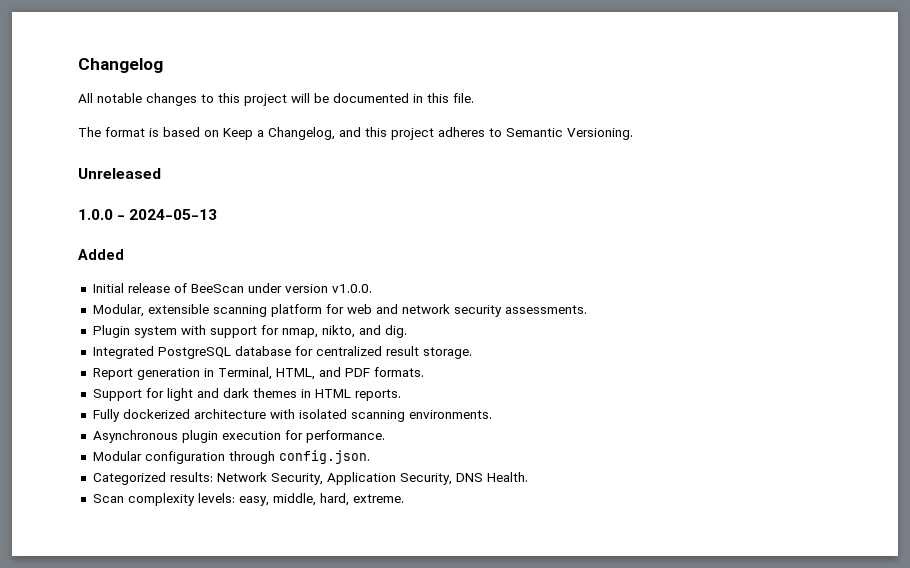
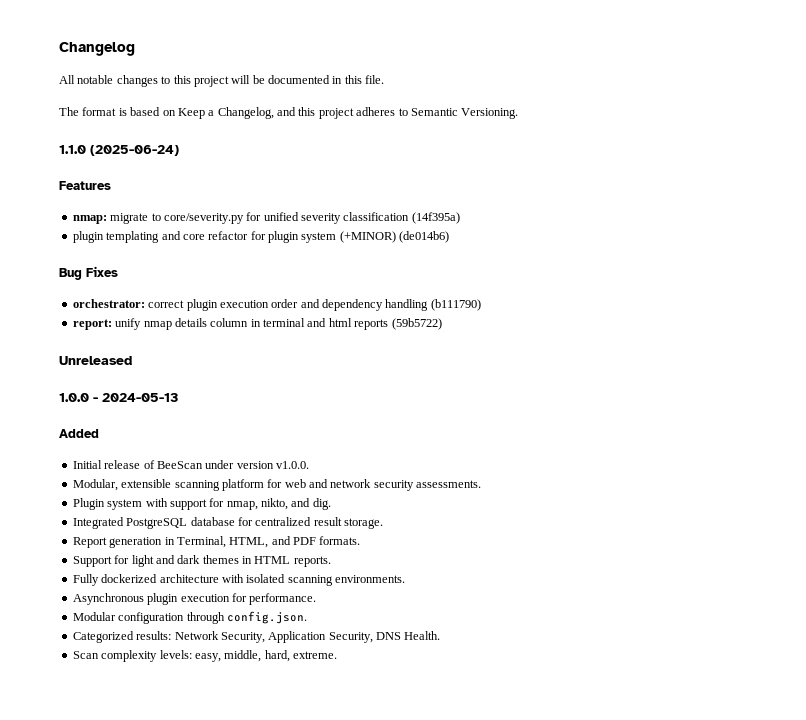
(633, 134) none -> [59,145,179,156] [59,181,111,190] [72,212,460,224] [72,231,450,243] [59,266,118,280] [72,299,481,311] [72,318,442,330] // 1.1.0 (2025-06-24) // Features // nmap: migrate to core/severity.py for unified severity classification (14f395a) // plugin templating and core refactor for plugin system (+MINOR) (de014b6) // Bug Fixes // orchestrator: correct plugin execution order and dependency handling (b111790) // report: unify nmap details column in terminal and html reports (59b5722)

